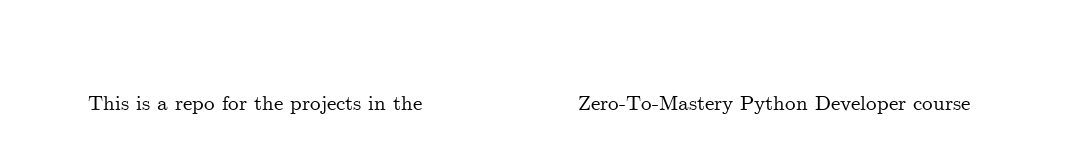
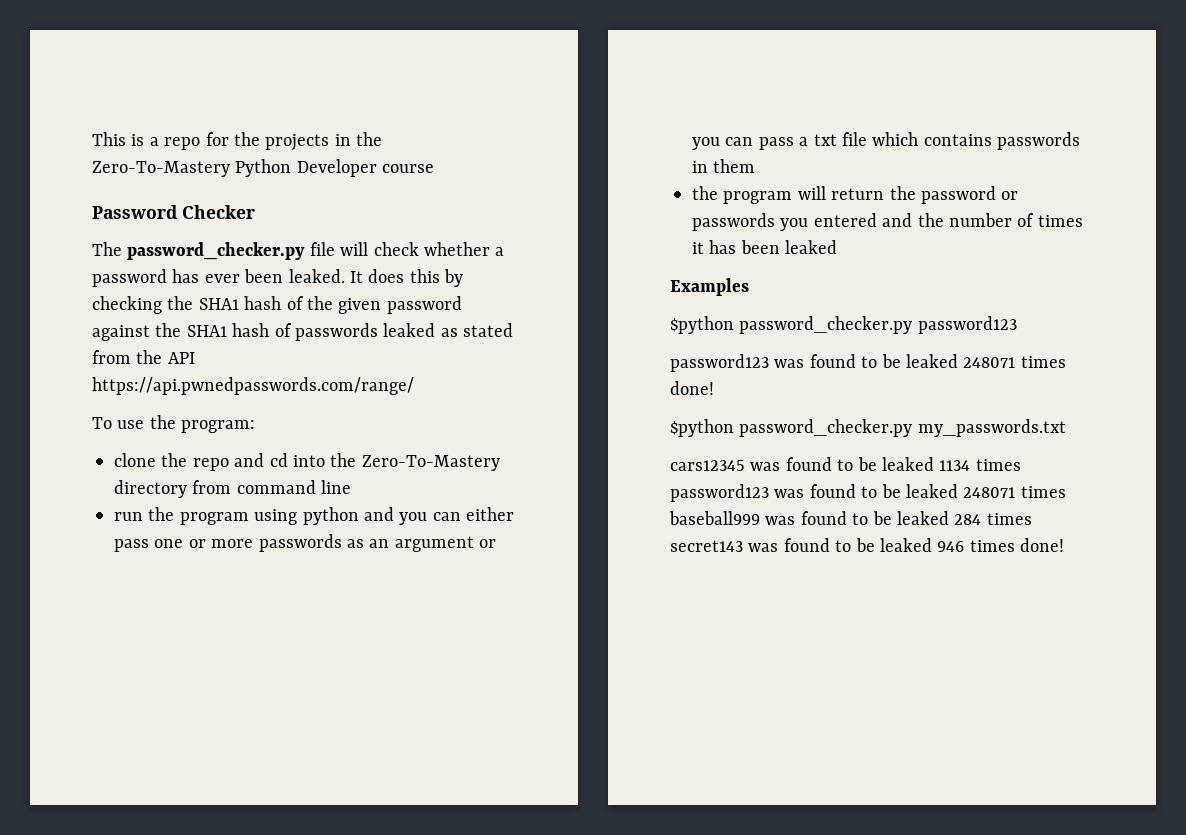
(970, 105) none -> [92,205,255,219] [92,242,505,260] [92,269,464,287] [92,296,462,314] [92,323,514,341] [92,350,195,364] [92,377,414,395] [92,415,256,433] [114,453,500,471] [114,480,352,498] [114,507,515,525] [114,534,497,552] [692,132,1081,150] [692,159,756,173] [692,186,1019,204] [692,213,1083,231] [692,240,838,254] [670,278,749,296] [670,316,1017,334] [670,354,1066,372] [670,381,714,395] [670,419,1066,437] [670,457,1021,471] [670,484,1066,502] [669,511,1032,525] [670,538,1065,552] // Password Checker // The password_checker.py file will check whether a password has ever been leaked. It does this by checking the SHA1 hash of the given password against the SHA1 hash of passwords leaked as stated from the API https://api.pwnedpasswords.com/range/ // To use the program: // clone the repo and cd into the Zero-To-Mastery directory from command line // run the program using python and you can either pass one or more passwords as an argument or you can pass a txt file which contains passwords in them // the program will return the password or passwords you entered and the number of times it has been leaked // Examples // $python password_checker.py password123 // password123 was found to be leaked 248071 times done! // $python password_checker.py my_passwords.txt // cars12345 was found to be leaked 1134 times password123 was found to be leaked 248071 times baseball999 was found to be leaked 284 times secret143 was found to be leaked 946 times done!

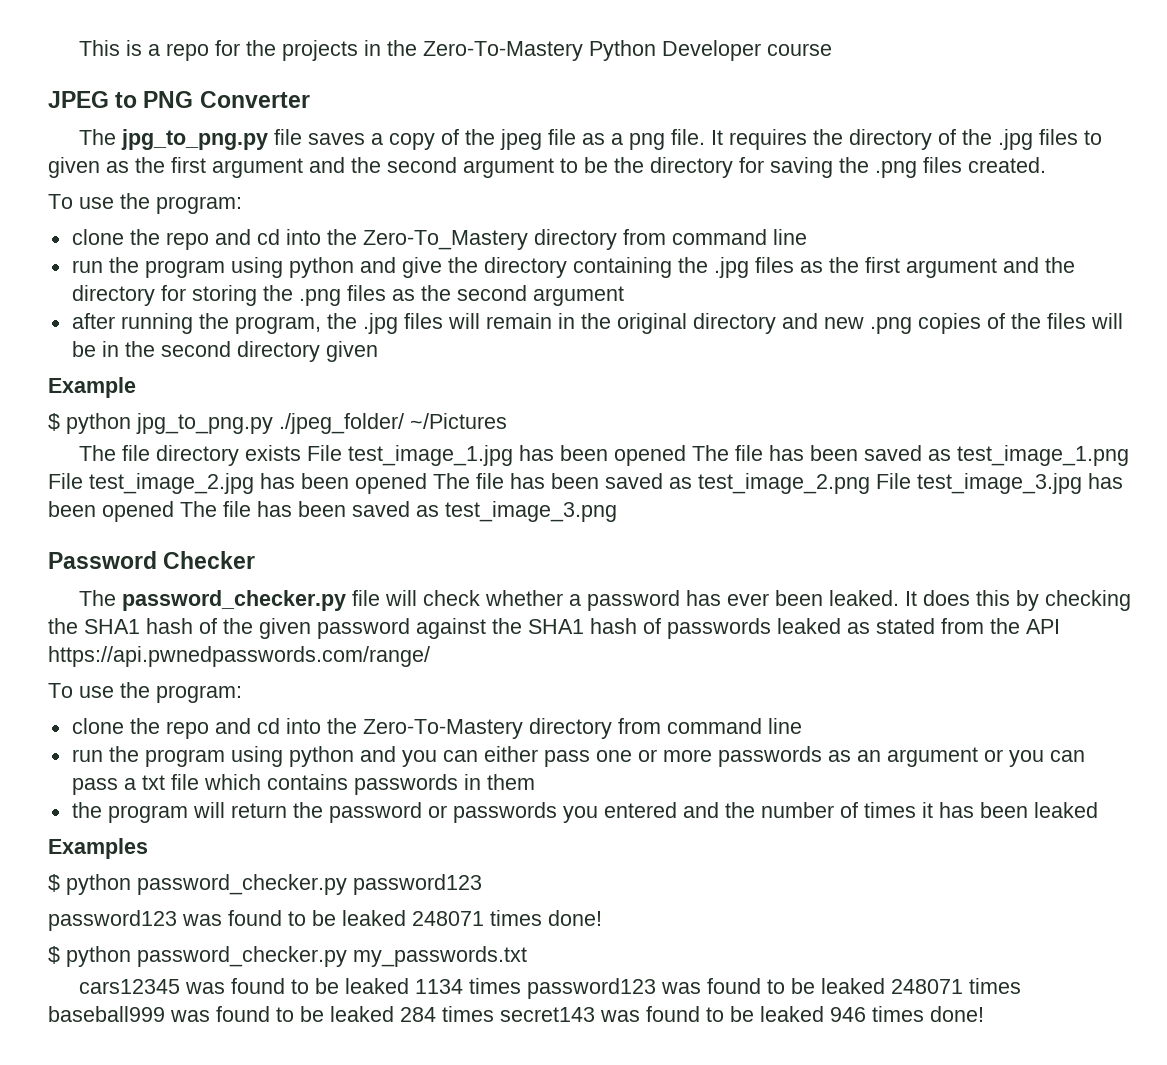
(435, 168) none -> [48,91,310,108] [79,129,1103,150] [48,157,1046,178] [48,193,242,214] [71,229,807,250] [71,257,1075,278] [71,285,624,306] [71,313,1123,334] [71,341,378,362] [48,377,136,398] [48,413,507,434] [79,445,1130,466] [48,473,1123,494] [48,501,617,522] // JPEG to PNG Converter // The jpg_to_png.py file saves a copy of the jpeg file as a png file. It requires the directory of the .jpg files to given as the first argument and the second argument to be the directory for saving the .png files created. // To use the program: // clone the repo and cd into the Zero-To_Mastery directory from command line // run the program using python and give the directory containing the .jpg files as the first argument and the directory for storing the .png files as the second argument // after running the program, the .jpg files will remain in the original directory and new .png copies of the files will be in the second directory given // Example // $ python jpg_to_png.py ./jpeg_folder/ ~/Pictures // The file directory exists File test_image_1.jpg has been opened The file has been saved as test_image_1.png File test_image_2.jpg has been opened The file has been saved as test_image_2.png File test_image_3.jpg has been opened The file has been saved as test_image_3.png
[670,316,734,334] $python -> [48,874,131,895] $ python
[670,419,734,437] $python -> [48,946,131,967] $ python

